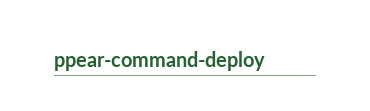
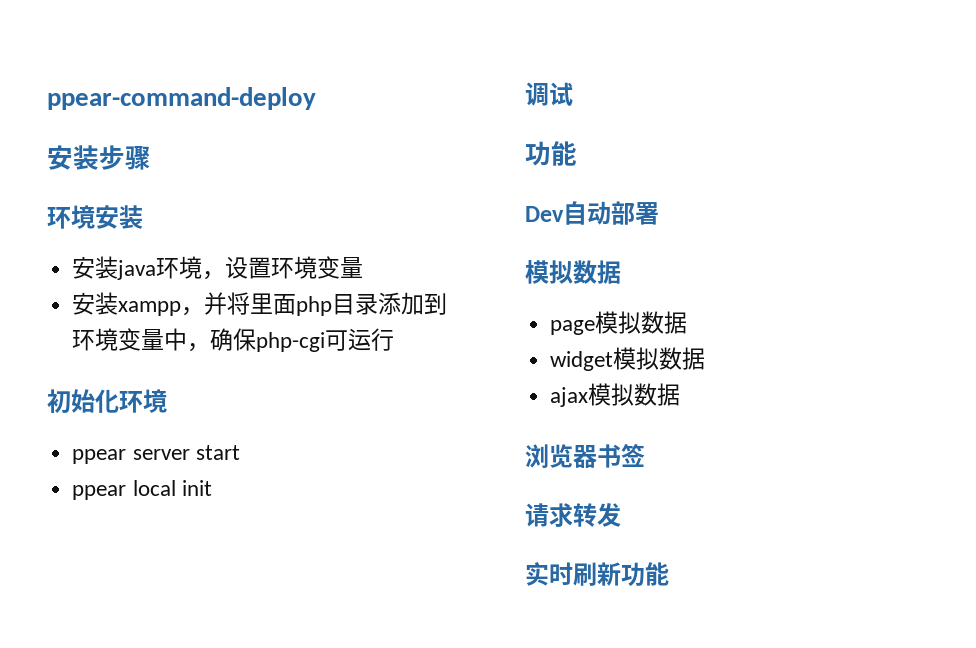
(265, 61) none -> [47,145,151,170] [47,205,143,229] [72,256,364,280] [72,292,448,316] [72,328,395,352] [47,389,167,413] [72,445,240,464] [72,480,212,500] [525,82,573,106] [525,141,577,166] [525,201,659,225] [525,260,621,284] [550,311,688,335] [550,347,706,371] [550,383,681,407] [525,444,645,469] [525,503,621,527] [525,562,669,586] // 安装步骤 // 环境安装 // 安装java环境，设置环境变量 // 安装xampp，并将里面php目录添加到环境变量中，确保php-cgi可运行 // 初始化环境 // ppear server start // ppear local init // 调试 // 功能 // Dev自动部署 // 模拟数据 // page模拟数据 // widget模拟数据 // ajax模拟数据 // 浏览器书签 // 请求转发 // 实时刷新功能

